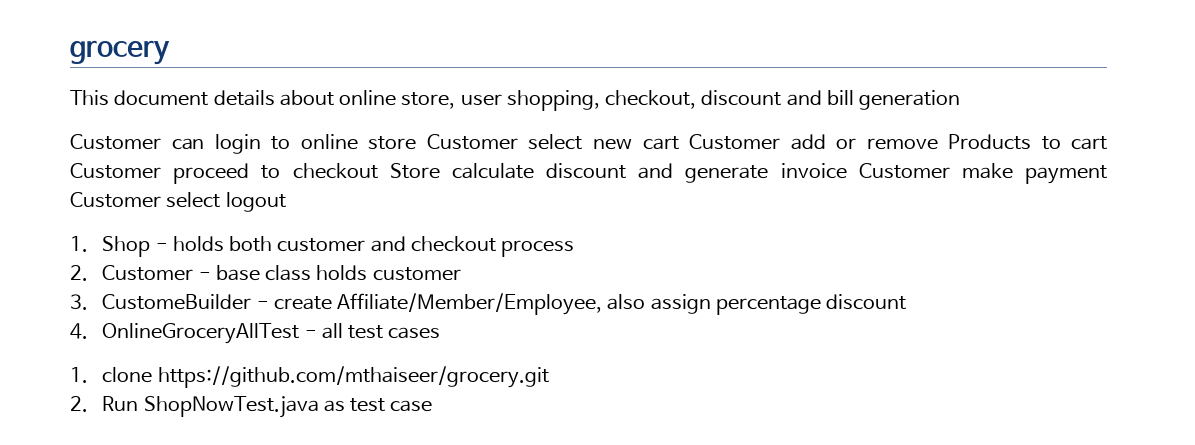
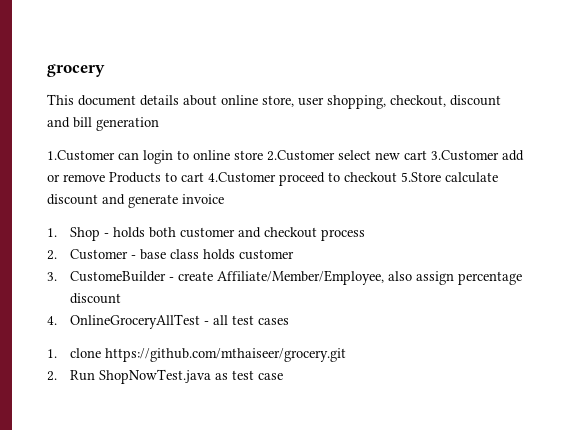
[70,134,161,150] Customer -> [47,150,115,161] 1.Customer
[426,134,518,150] Customer -> [267,150,335,161] 2.Customer
[688,134,780,150] Customer -> [431,150,499,161] 3.Customer
[70,163,161,179] Customer -> [208,172,276,183] 4.Customer
[389,163,440,179] Store -> [401,172,441,182] 5.Store
[858,163,1107,184] [70,192,286,212] Customer make payment Customer select logout -> (224, 199) none

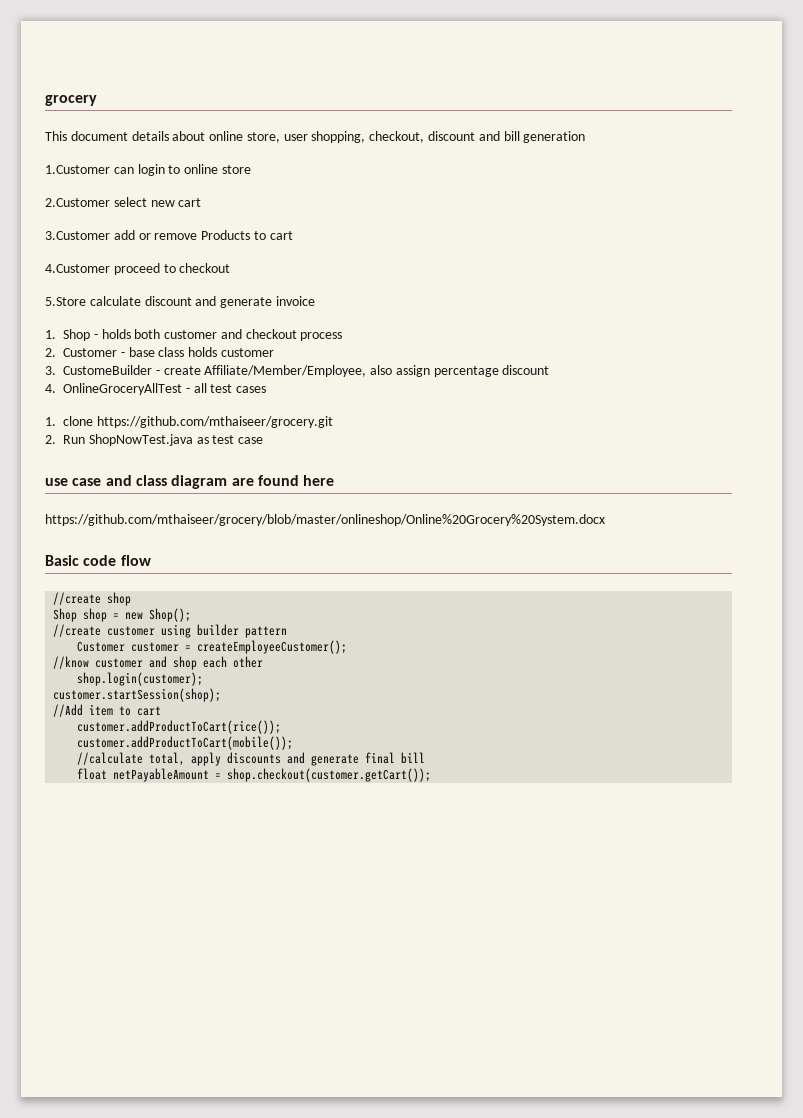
(263, 155) none -> (251, 169) //
(427, 155) none -> (202, 202) //
(204, 177) none -> (293, 235) //
(397, 177) none -> (231, 268) //
(283, 376) none -> [45,475,335,489] [45,514,605,526] [45,555,151,566] [53,592,132,606] [53,608,192,622] [53,624,288,638] [77,640,348,654] [53,656,264,670] [77,672,204,686] [53,688,222,702] [53,704,162,717] [77,720,282,734] [77,736,294,750] [77,752,426,766] [77,768,432,782] // use case and class diagram are found here // https://github.com/mthaiseer/grocery/blob/master/onlineshop/Online%20Grocery%20System.docx // Basic code flow // //create shop // Shop shop = new Shop(); // //create customer using builder pattern // Customer customer = createEmployeeCustomer(); // //know customer and shop each other // shop.login(customer); // customer.startSession(shop); // //Add item to cart // customer.addProductToCart(rice()); // customer.addProductToCart(mobile()); // //calculate total, apply discounts and generate final bill // float netPayableAmount = shop.checkout(customer.getCart());

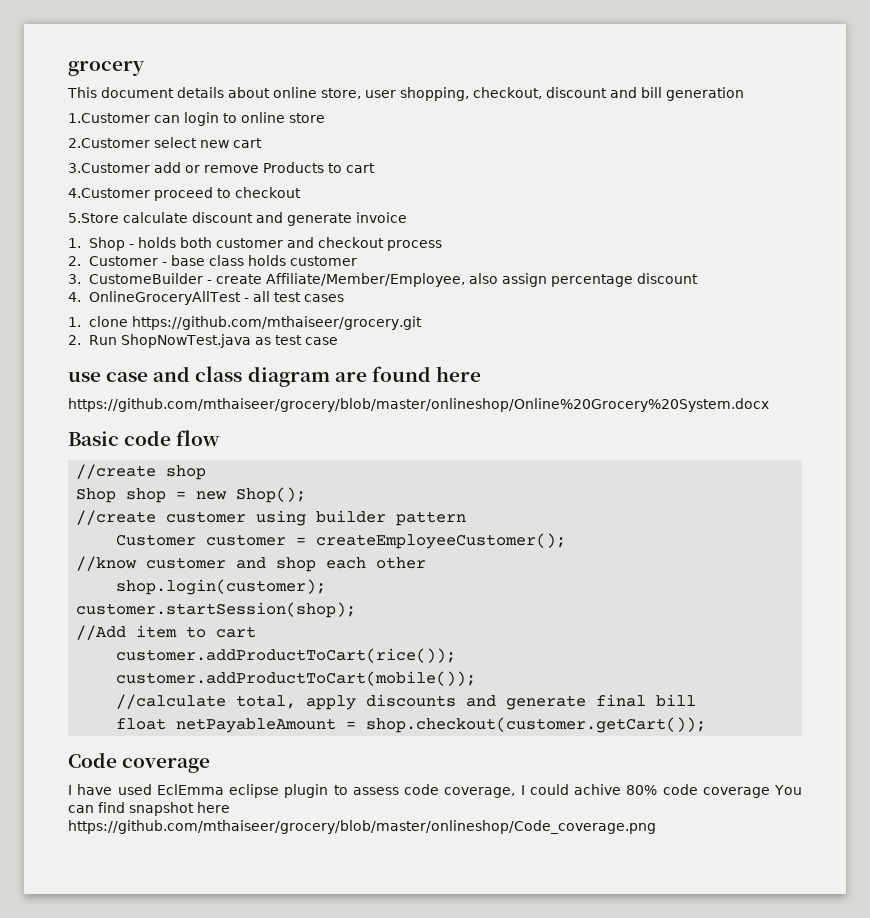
(432, 775) none -> [68,752,211,773] [68,784,803,798] [68,802,230,816] [68,820,656,834] // Code coverage // I have used EclEmma eclipse plugin to assess code coverage, I could achive 80% code coverage You can find snapshot here https://github.com/mthaiseer/grocery/blob/master/onlineshop/Code_coverage.png

